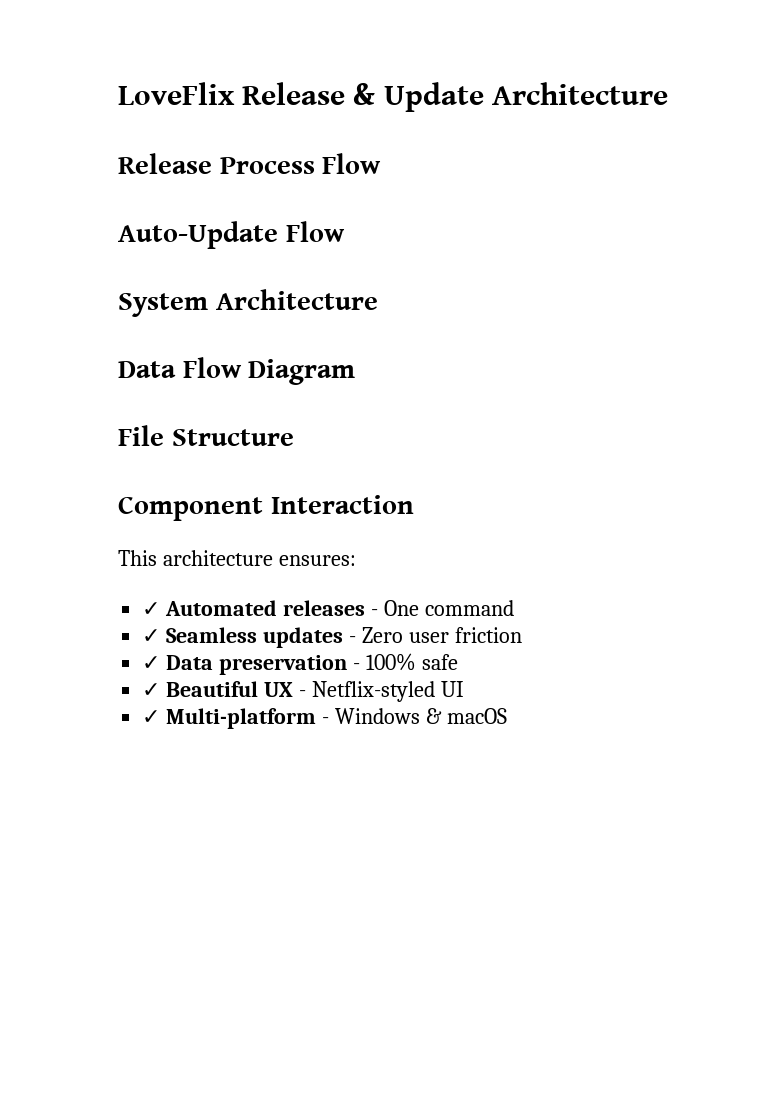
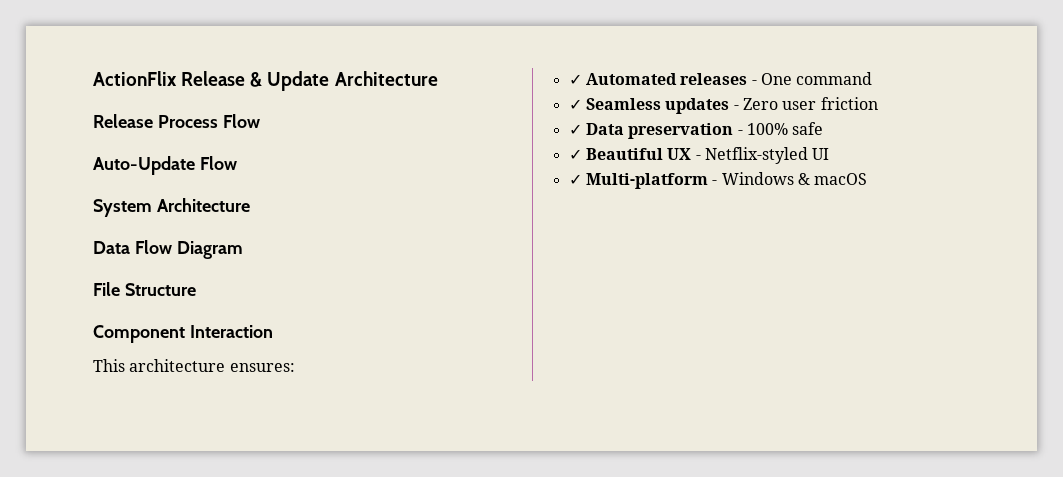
[118,82,235,105] LoveFlix -> [93,71,177,86] ActionFlix

